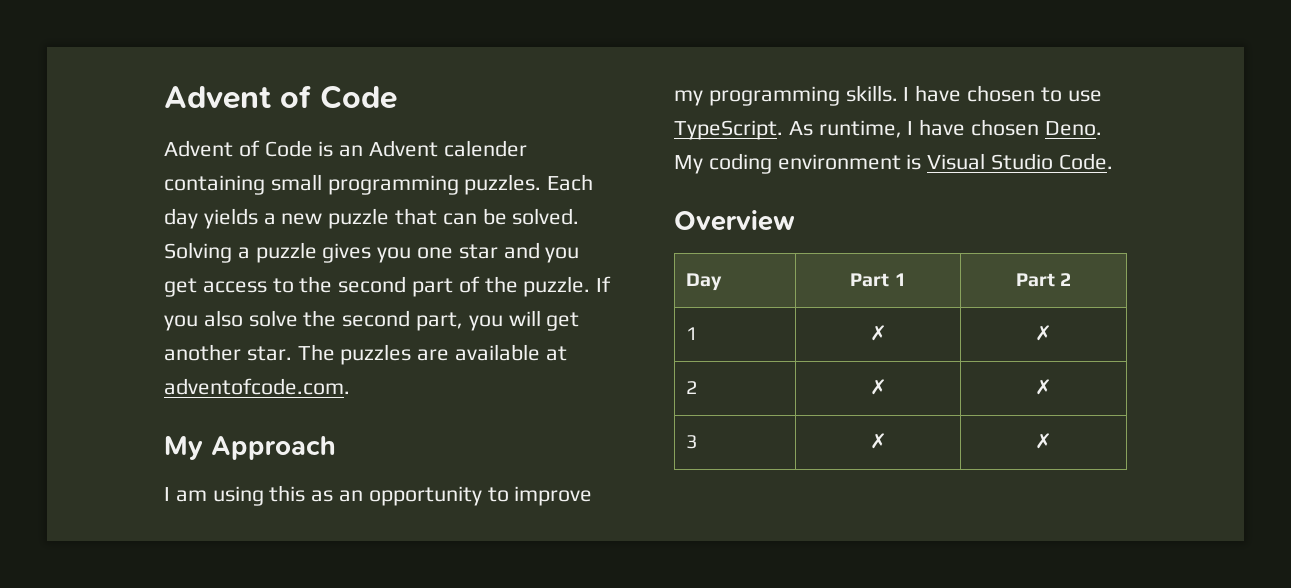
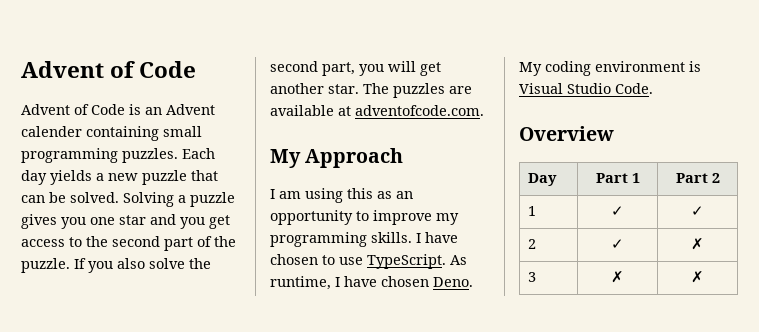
[869,325,887,341] [1035,325,1052,341] ✗ | ✗ -> [611,206,624,216] [691,206,704,216] ✓ | ✓
[869,379,887,395] ✗ -> [611,239,624,249] ✓

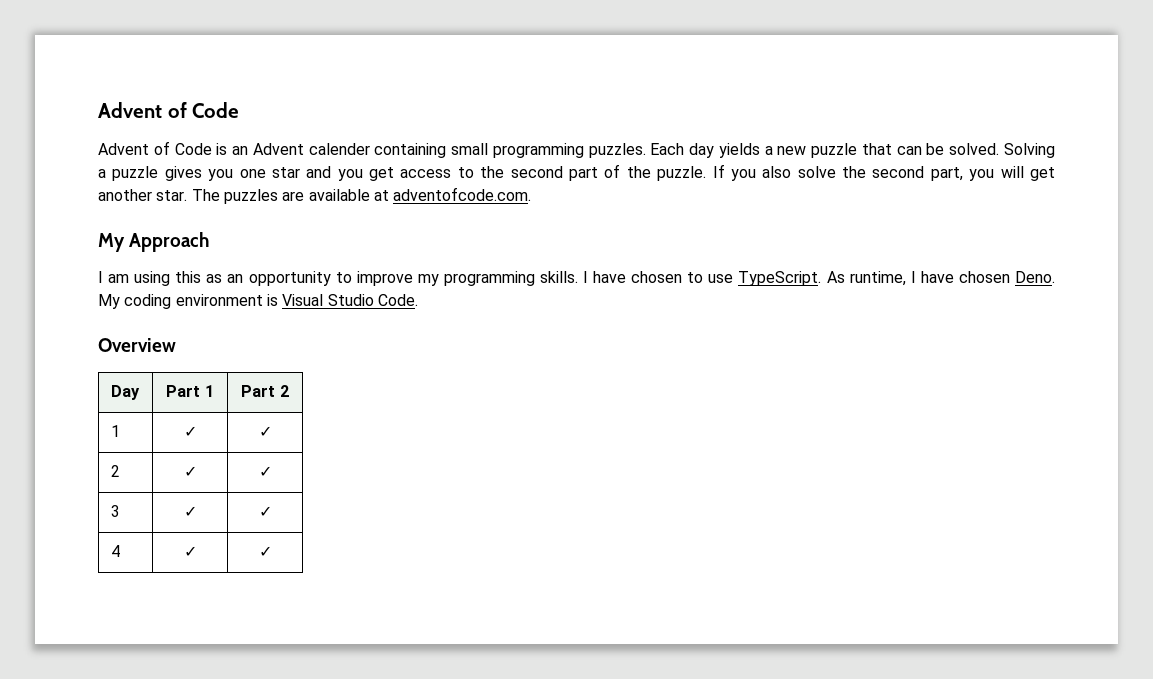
[691,238,704,250] ✗ -> [258,466,272,477] ✓
[611,271,624,283] [691,271,704,283] ✗ | ✗ -> [183,506,197,517] [258,506,272,517] [110,545,120,557] [183,546,197,557] [258,546,272,557] ✓ | ✓ // 4 | ✓ | ✓

